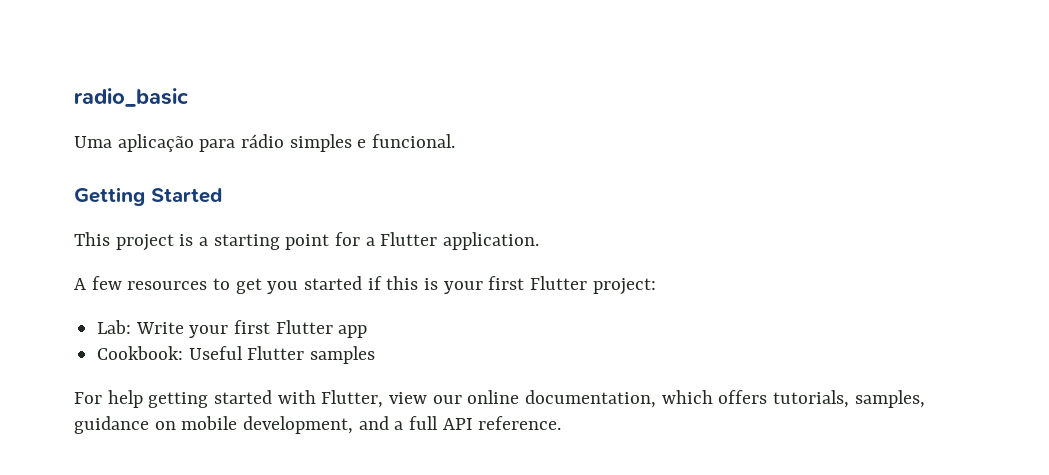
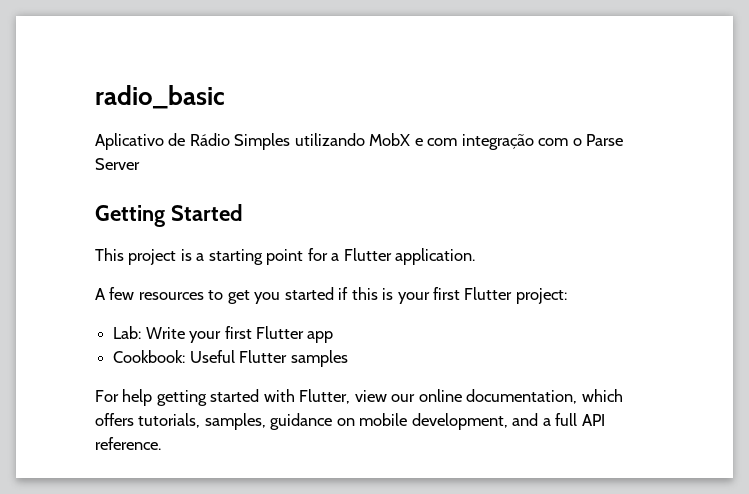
[74,134,456,152] Uma aplicação para rádio simples e funcional. -> [95,133,624,150] [95,158,140,170] Aplicativo de Rádio Simples utilizando MobX e com integração com o Parse Server

